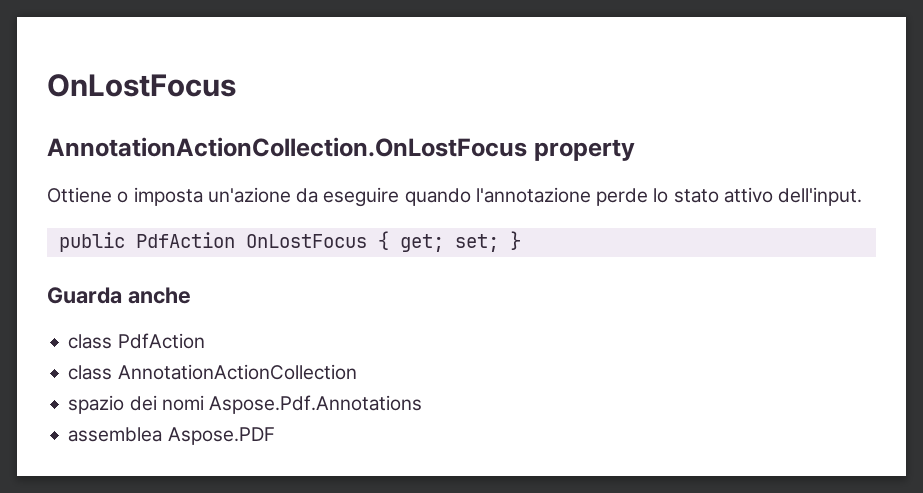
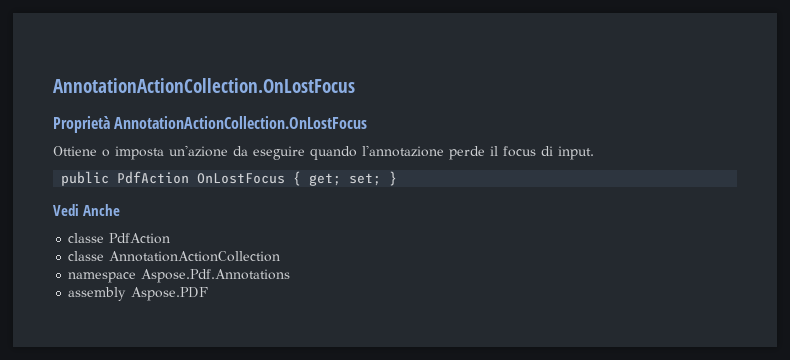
[47,74,236,97] [47,137,635,161] OnLostFocus // AnnotationActionCollection.OnLostFocus property -> [53,78,355,93] [53,116,368,133] AnnotationActionCollection.OnLostFocus // Proprietà AnnotationActionCollection.OnLostFocus
[653,187,863,206] lo stato attivo dell'input. -> [490,146,594,160] il focus di input.
[47,287,191,304] [68,334,113,349] Guarda anche // class -> [53,204,120,216] [68,233,105,243] Vedi Anche // classe
[68,365,113,380] class -> [68,251,105,261] classe
[68,395,204,414] spazio dei nomi -> [68,272,137,283] namespace
[68,427,163,442] assemblea -> [68,287,127,301] assembly

